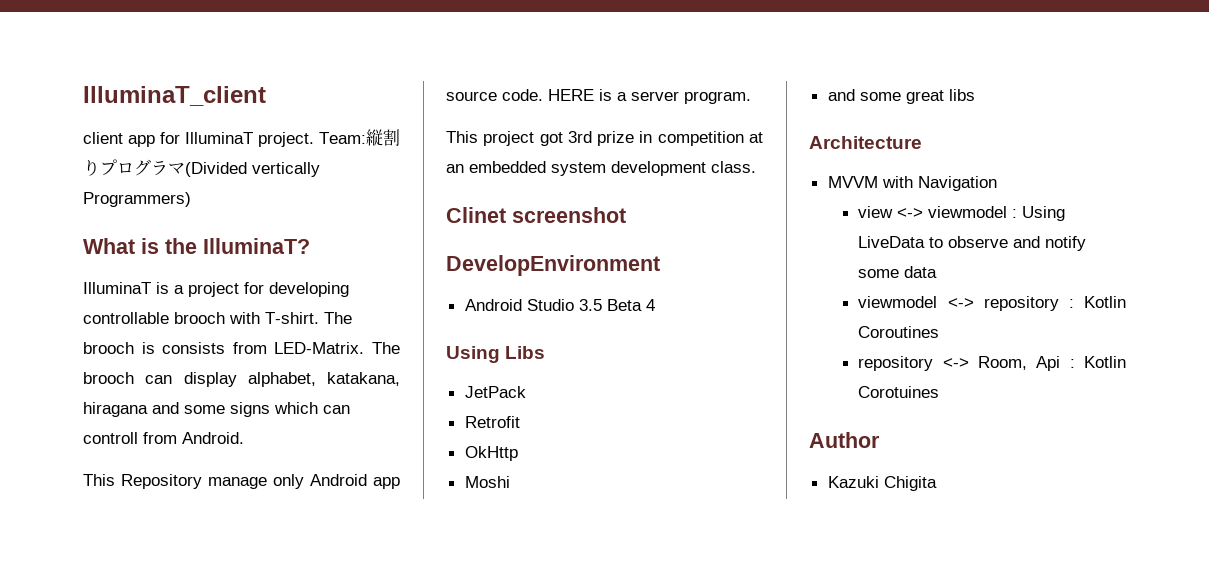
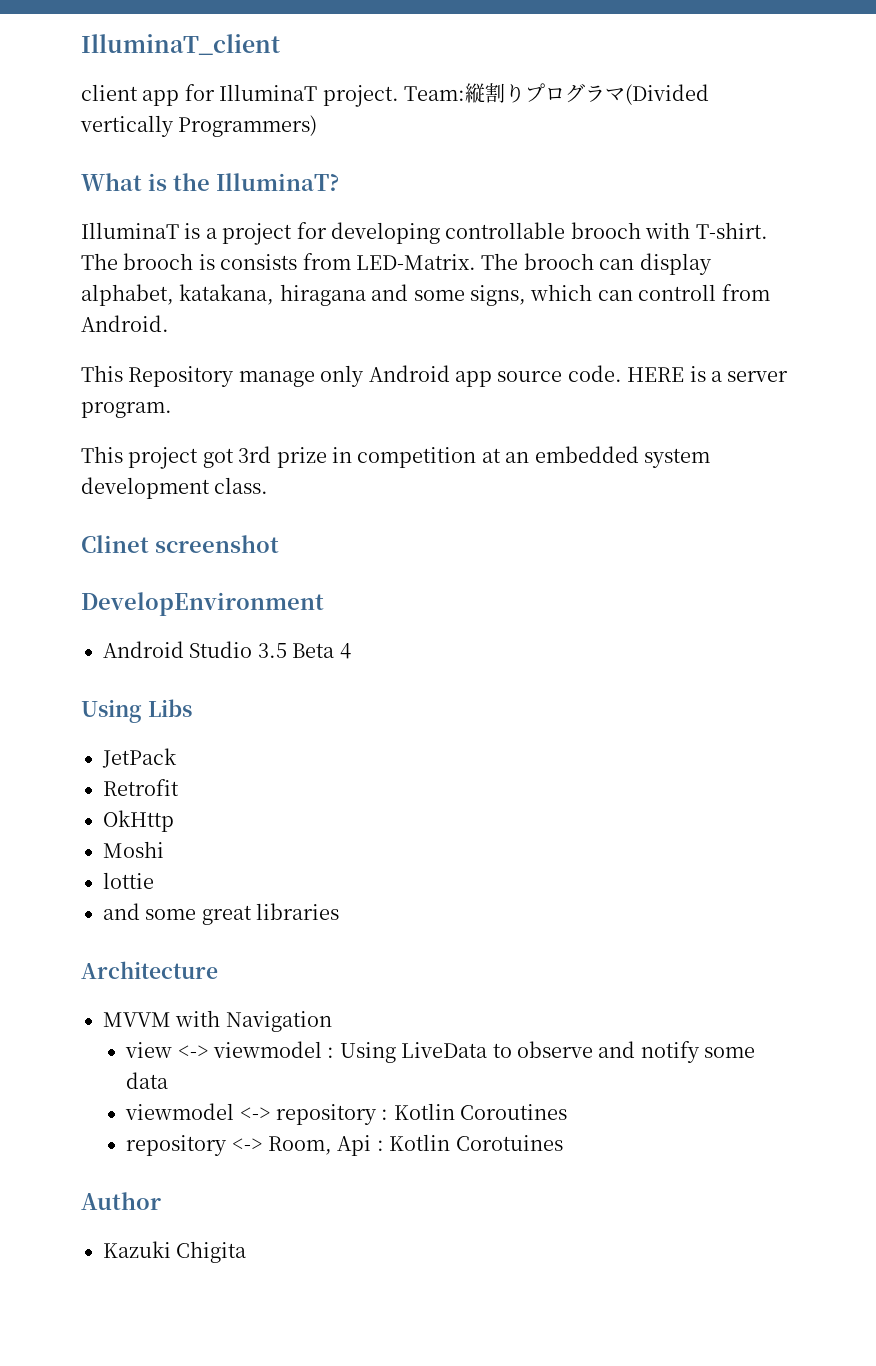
[230,402,270,417] signs -> [469,285,526,306] signs,
(510, 482) none -> [103,872,154,889] // lottie
[948,89,975,101] libs -> [256,903,340,920] libraries

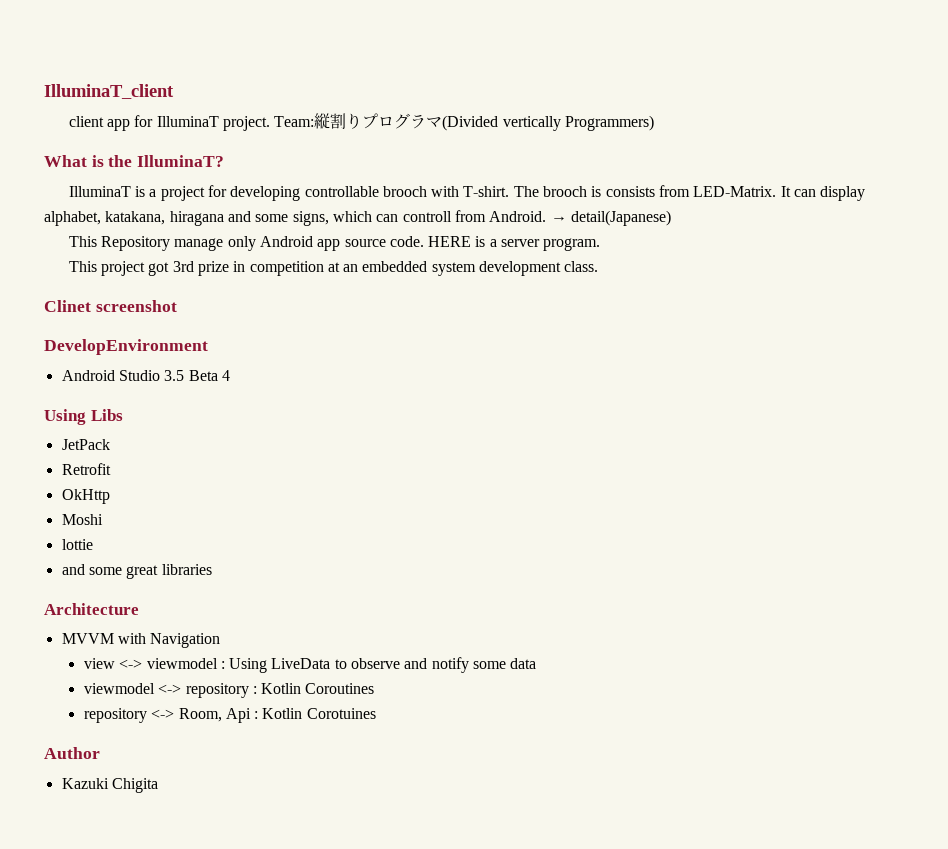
[481,253,594,270] The brooch -> [780,186,791,197] It
(169, 323) none -> [550,210,671,226] → detail(Japanese)

